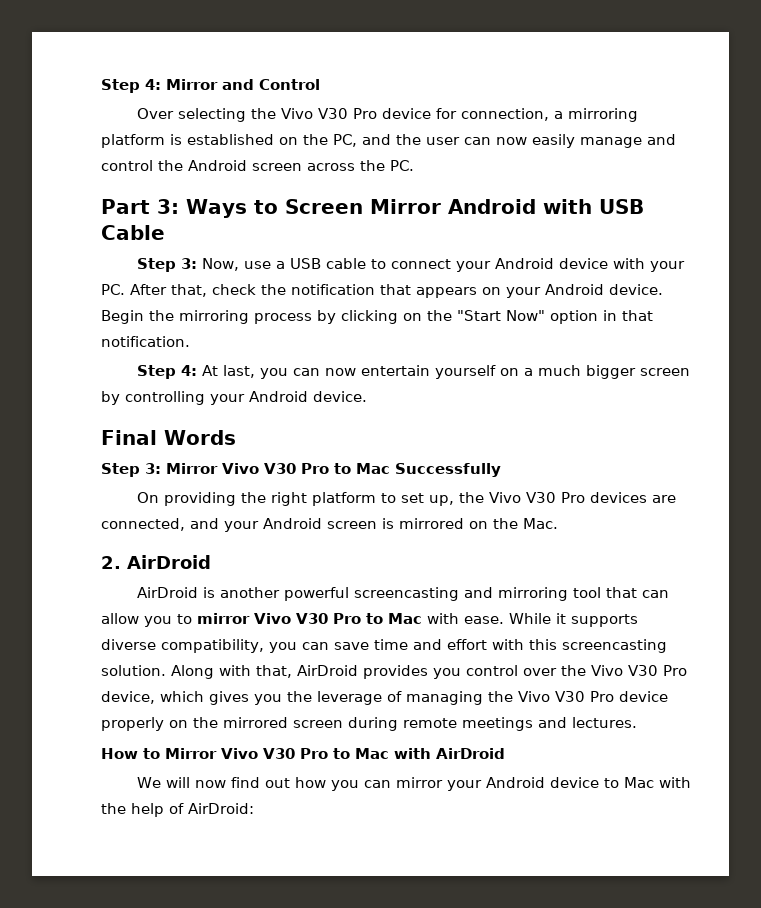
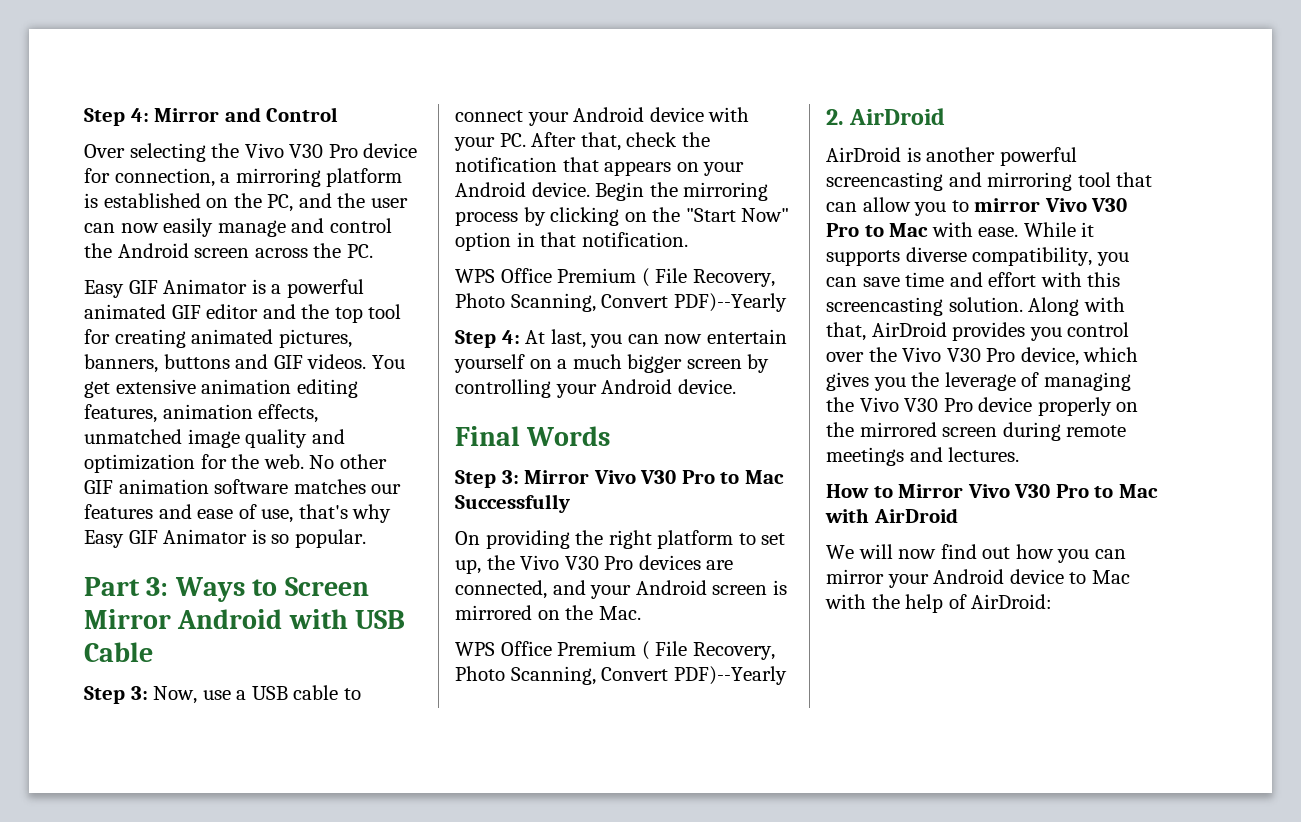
(414, 165) none -> [84,279,364,298] [84,304,402,323] [84,329,352,348] [84,354,405,373] [84,379,358,398] [84,404,319,423] [84,429,345,448] [84,454,387,473] [84,479,402,494] [84,504,392,523] [84,529,366,548] // Easy GIF Animator is a powerful animated GIF editor and the top tool for creating animated pictures, banners, buttons and GIF videos. You get extensive animation editing features, animation effects, unmatched image quality and optimization for the web. No other GIF animation software matches our features and ease of use, that's why Easy GIF Animator is so popular.
(190, 341) none -> [455,268,775,287] [455,293,787,312] // WPS Office Premium ( File Recovery, Photo Scanning, Convert PDF)--Yearly
(558, 523) none -> [455,641,775,660] [455,666,787,685] // WPS Office Premium ( File Recovery, Photo Scanning, Convert PDF)--Yearly

